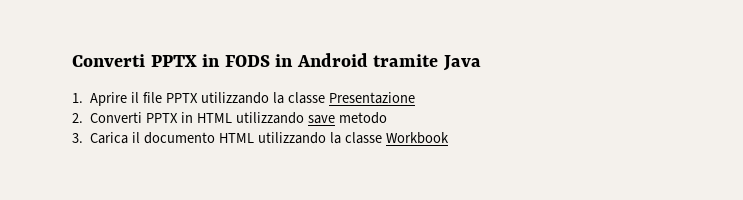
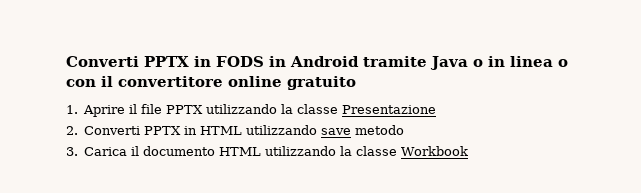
(481, 63) none -> [473,56,568,67] [66,76,356,90] o in linea o con il convertitore online gratuito

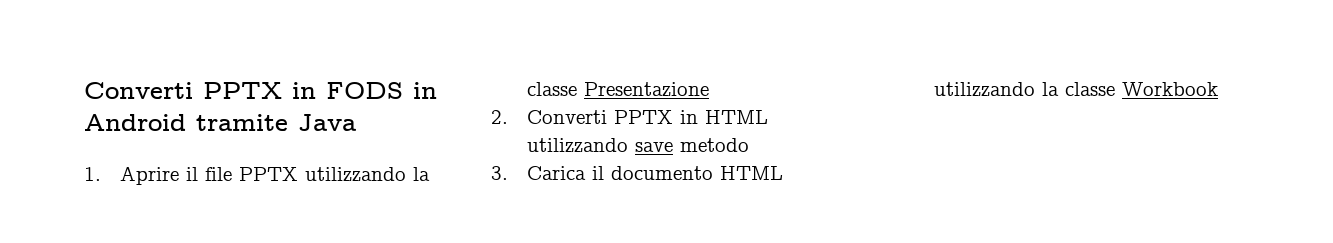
[473,56,568,67] [66,76,356,90] o in linea o con il convertitore online gratuito -> (356, 122) none

